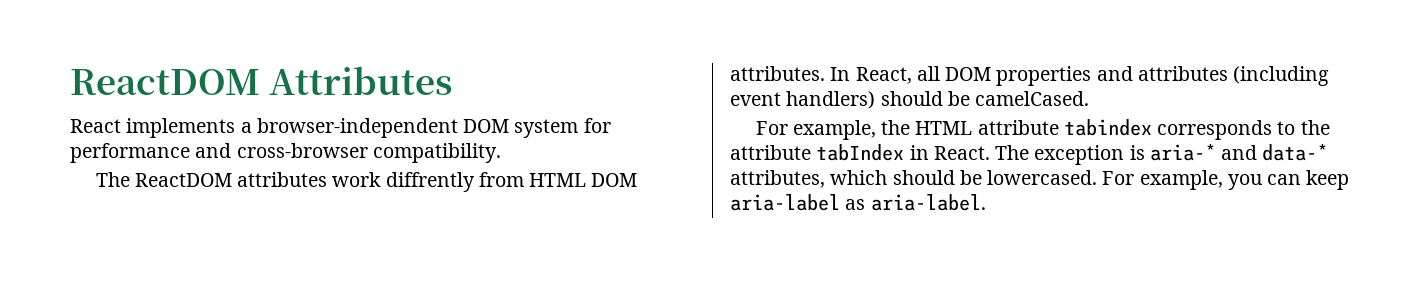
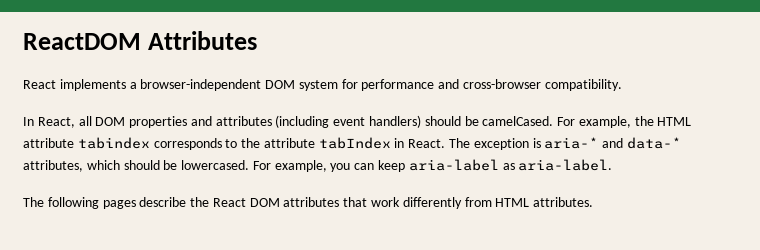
[95,172,638,192] [730,66,825,81] The ReactDOM attributes work diffrently from HTML DOM attributes. -> (622, 85) none
(1090, 98) // -> (554, 121) none
(986, 202) none -> [23,197,594,209] // The following pages describe the React DOM attributes that work differently from HTML attributes.

